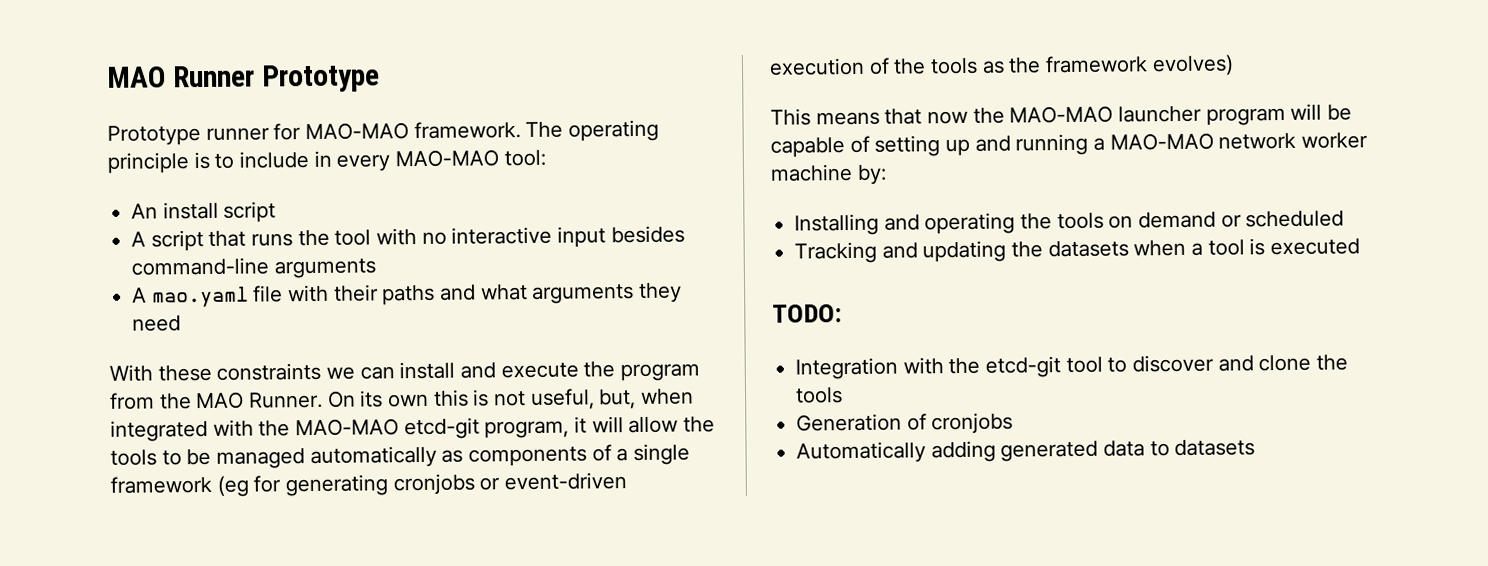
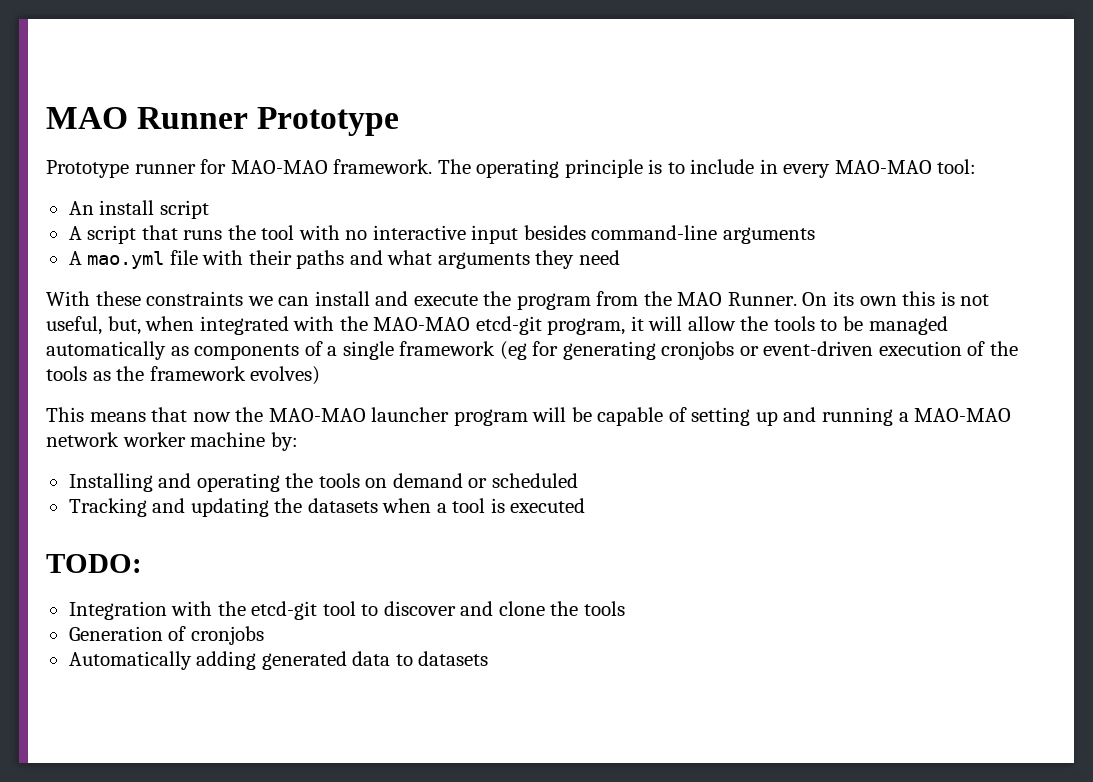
[151,286,249,308] mao.yaml -> [87,251,165,269] mao.yml

